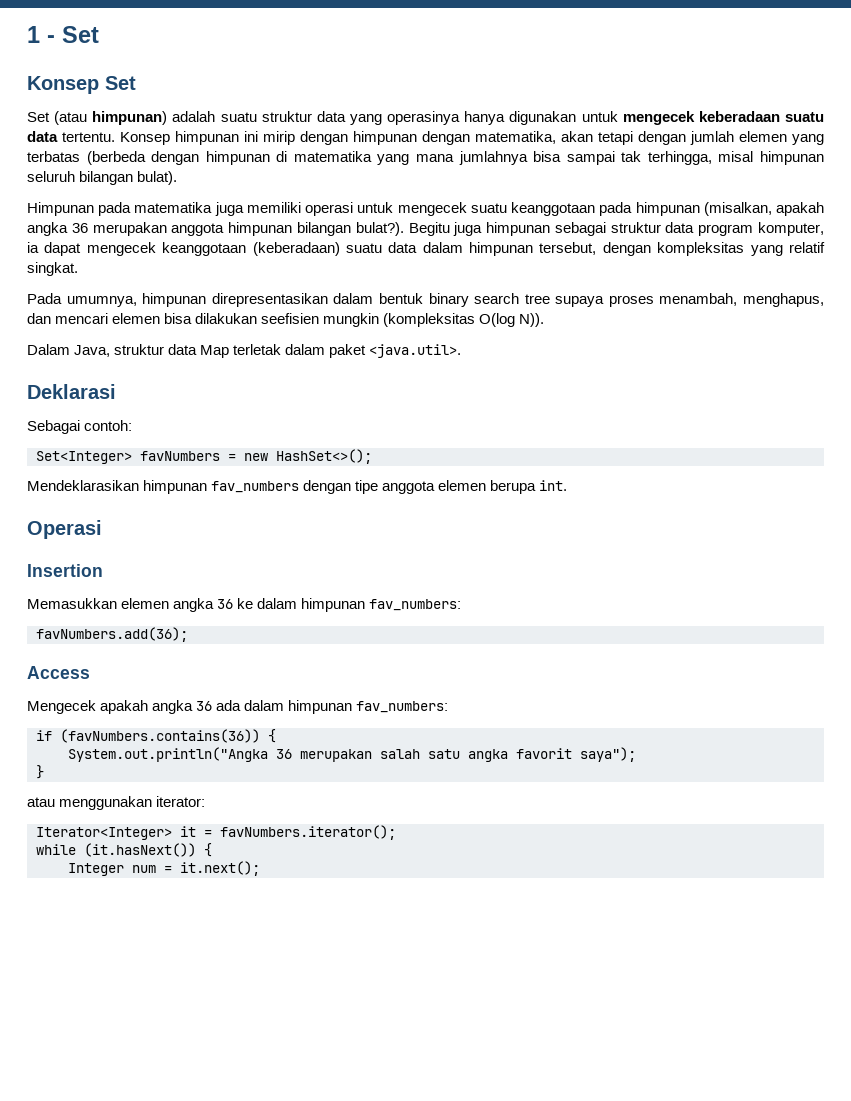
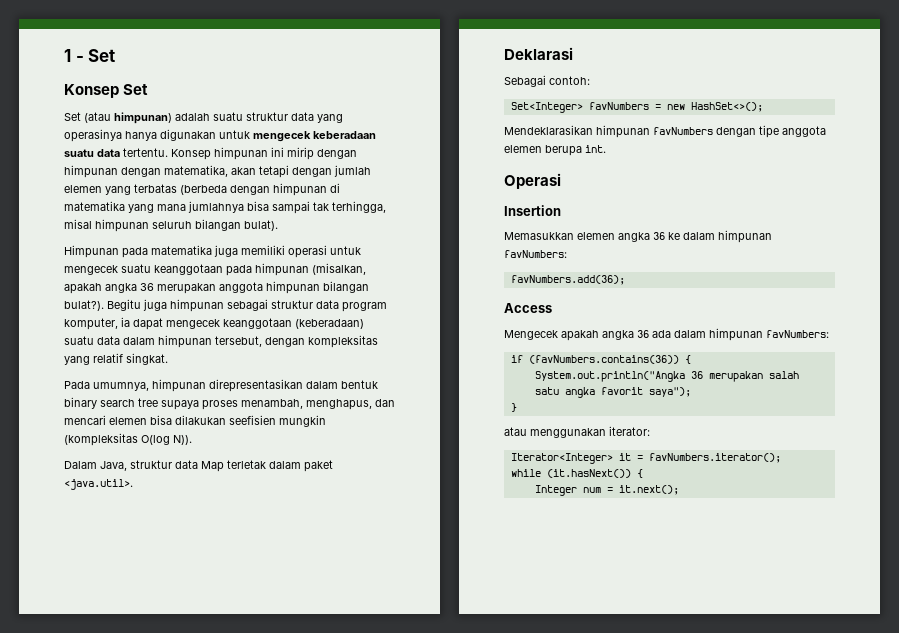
[211,481,300,493] fav_numbers -> [653,127,713,135] favNumbers
[369,599,462,611] fav_numbers: -> [504,250,567,258] favNumbers:
[356,701,449,713] fav_numbers: -> [766,330,829,338] favNumbers:

